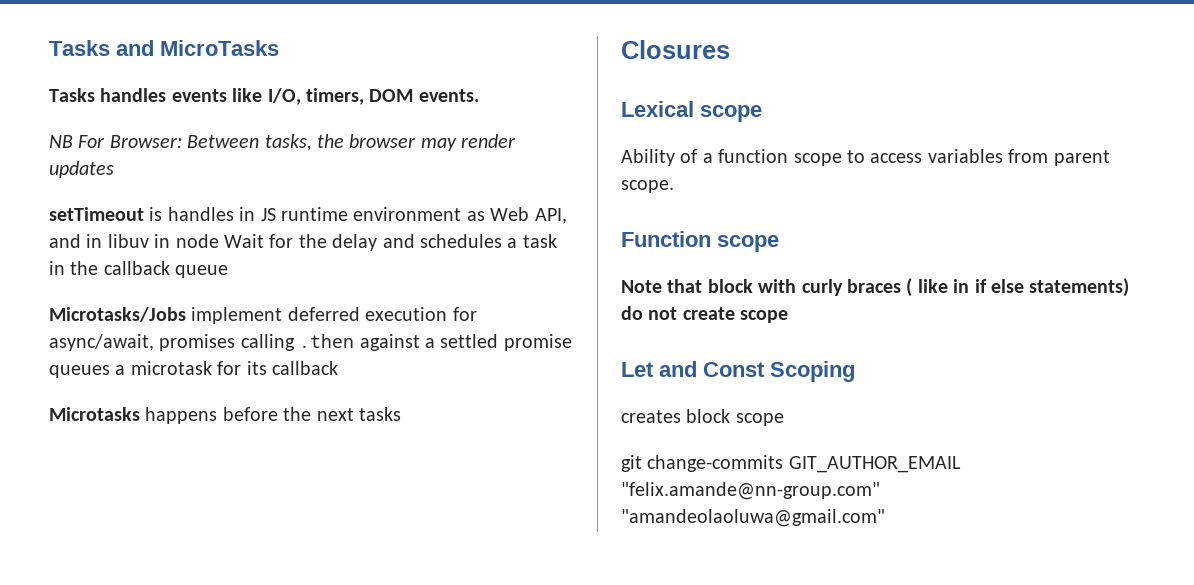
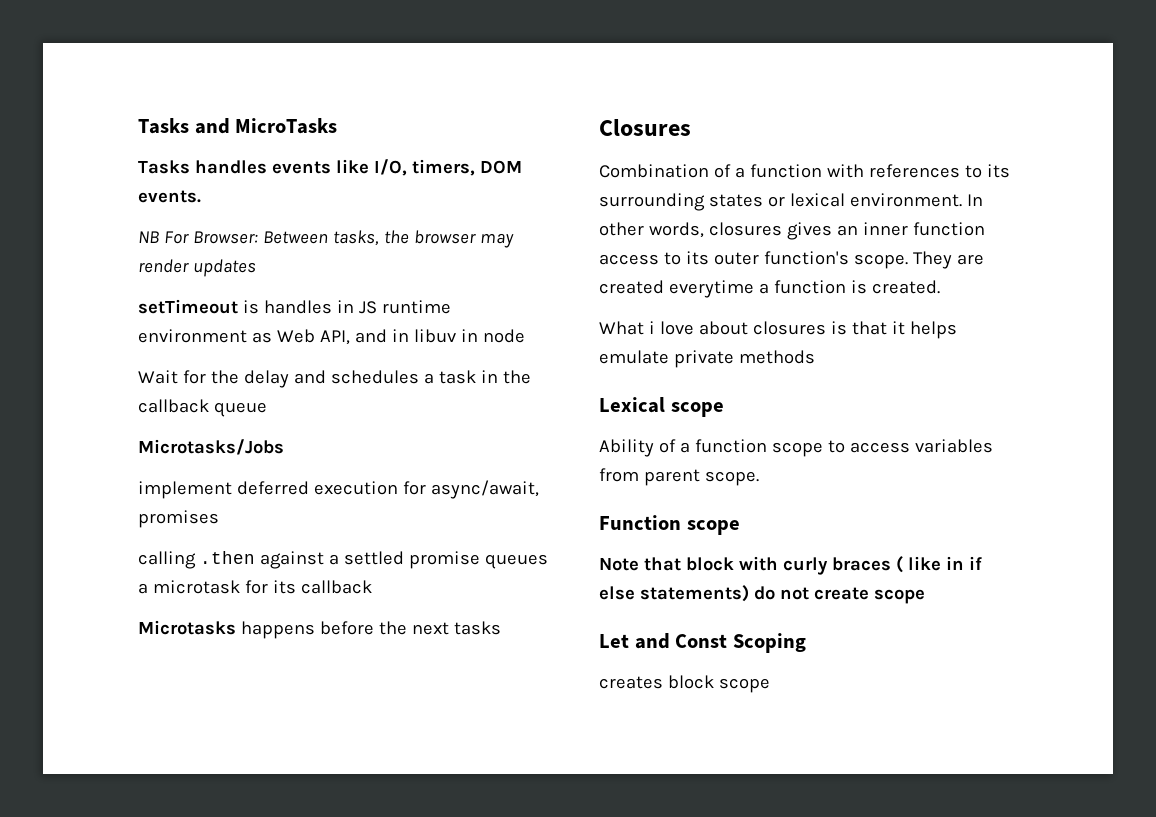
(219, 241) none -> (525, 336) //
(186, 314) none -> (284, 447) //
(236, 342) none -> (219, 519) //
(730, 49) none -> [599,164,1010,178] [599,193,983,211] [599,222,985,240] [599,251,984,269] [599,280,940,298] [599,321,957,339] [599,350,815,368] // Combination of a function with references to its surrounding states or lexical environment. In other words, closures gives an inner function access to its outer function's scope. They are created everytime a function is created. // What i love about closures is that it helps emulate private methods
[621,455,961,473] [621,482,880,500] [621,509,885,527] // git change-commits GIT_AUTHOR_EMAIL "felix.amande@nn-group.com" "amandeolaoluwa@gmail.com" -> (770, 685) none

